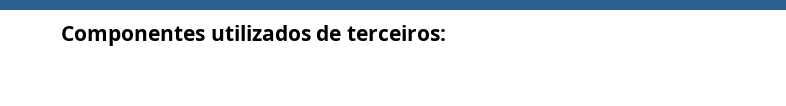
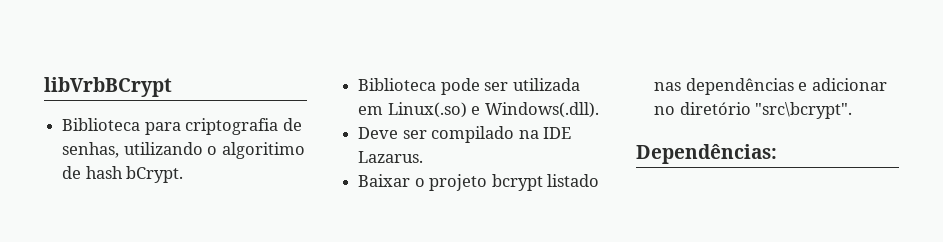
[61,25,447,46] Componentes utilizados de terceiros: -> [44,77,172,97] [62,118,302,135] [62,142,305,159] [62,166,184,183] [358,78,580,95] [358,102,599,118] [358,126,571,143] [358,151,424,163] [358,174,599,191] [654,78,887,95] [654,102,853,119] [636,144,777,164] libVrbBCrypt // Biblioteca para criptografia de senhas, utilizando o algoritimo de hash bCrypt. // Biblioteca pode ser utilizada em Linux(.so) e Windows(.dll). // Deve ser compilado na IDE Lazarus. // Baixar o projeto bcrypt listado nas dependências e adicionar no diretório "src\bcrypt". // Dependências:

